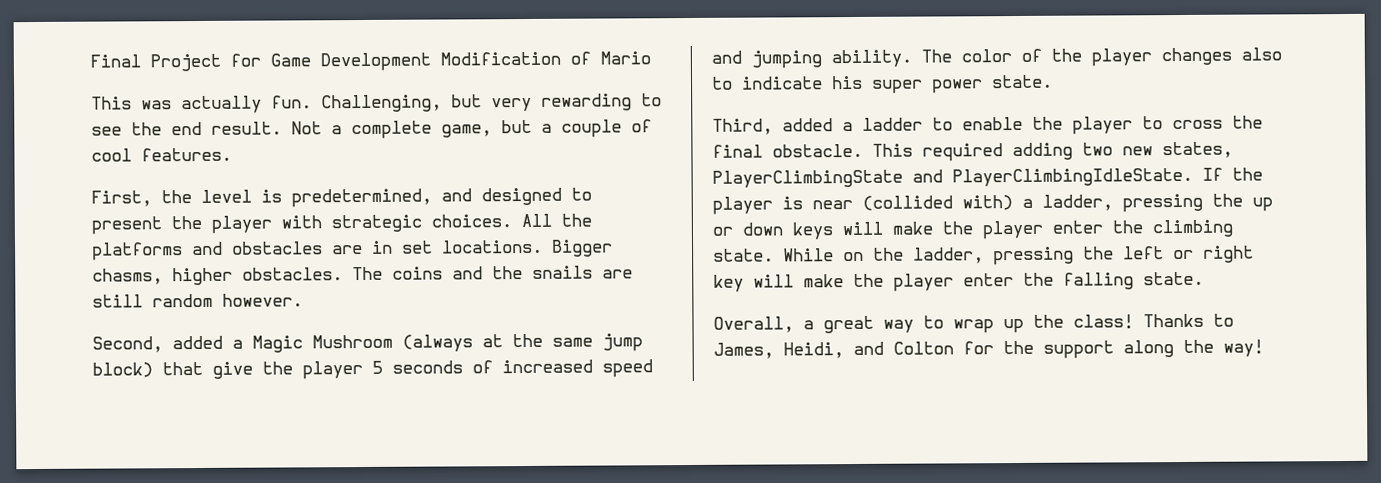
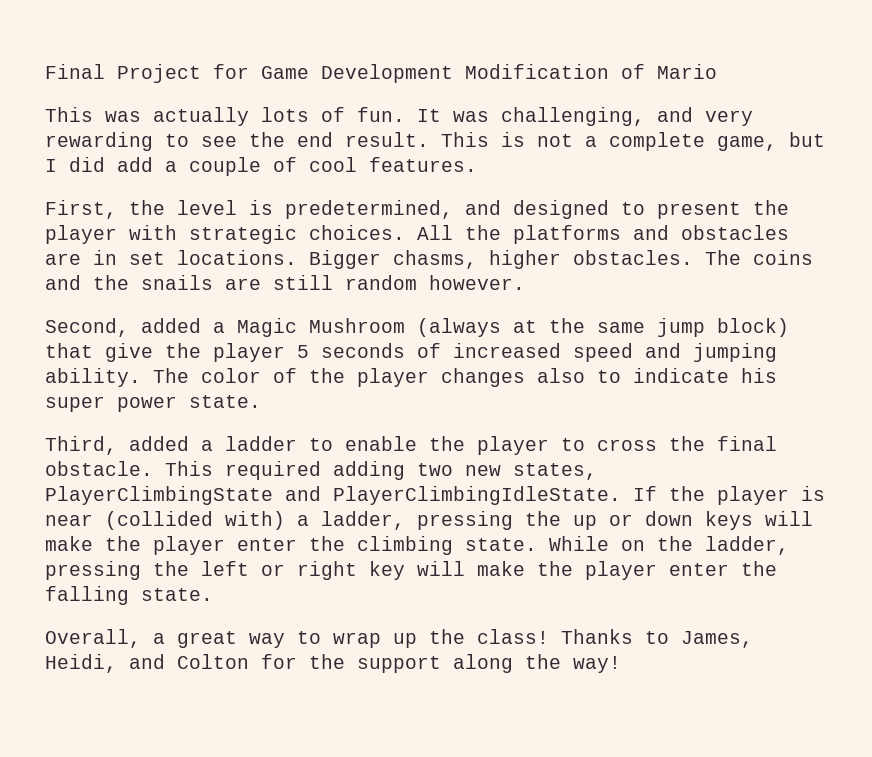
[271,94,482,113] fun. Challenging, but -> [261,107,693,126] lots of fun. It was challenging, and
[291,121,322,135] Not -> [441,132,573,147] This is not
(532, 126) none -> [45,157,153,172] I did add

